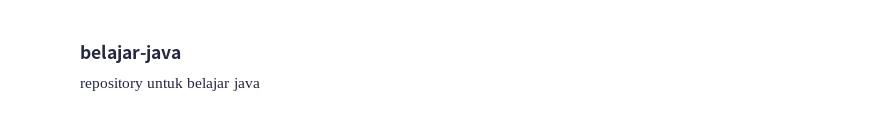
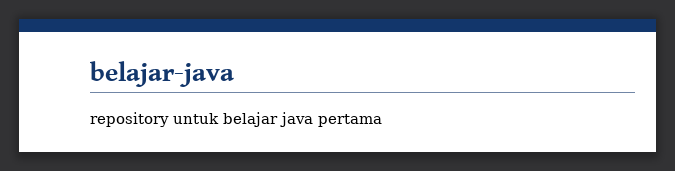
(260, 84) none -> [318,114,382,127] pertama

